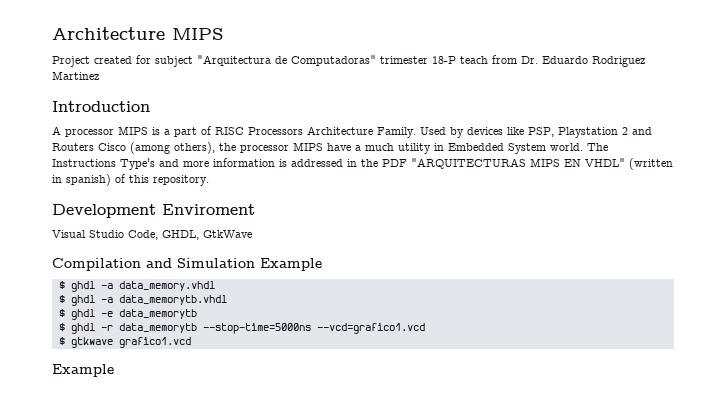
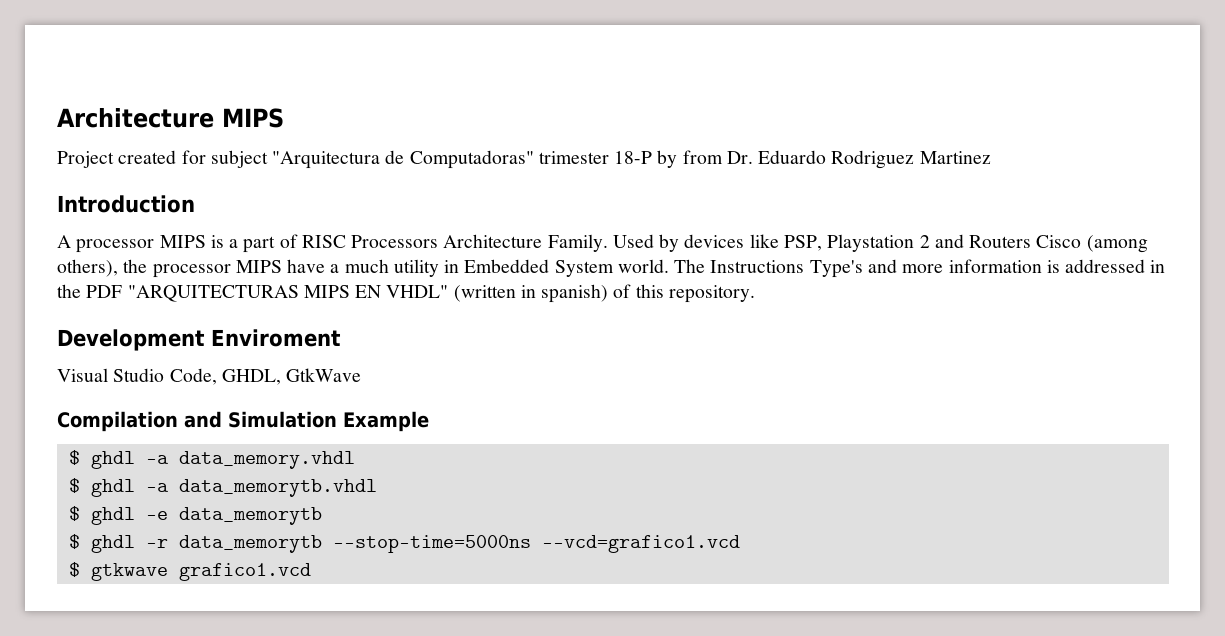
[460,56,488,64] teach -> [657,150,678,168] by
[52,364,114,377] // Example -> (311, 572) none

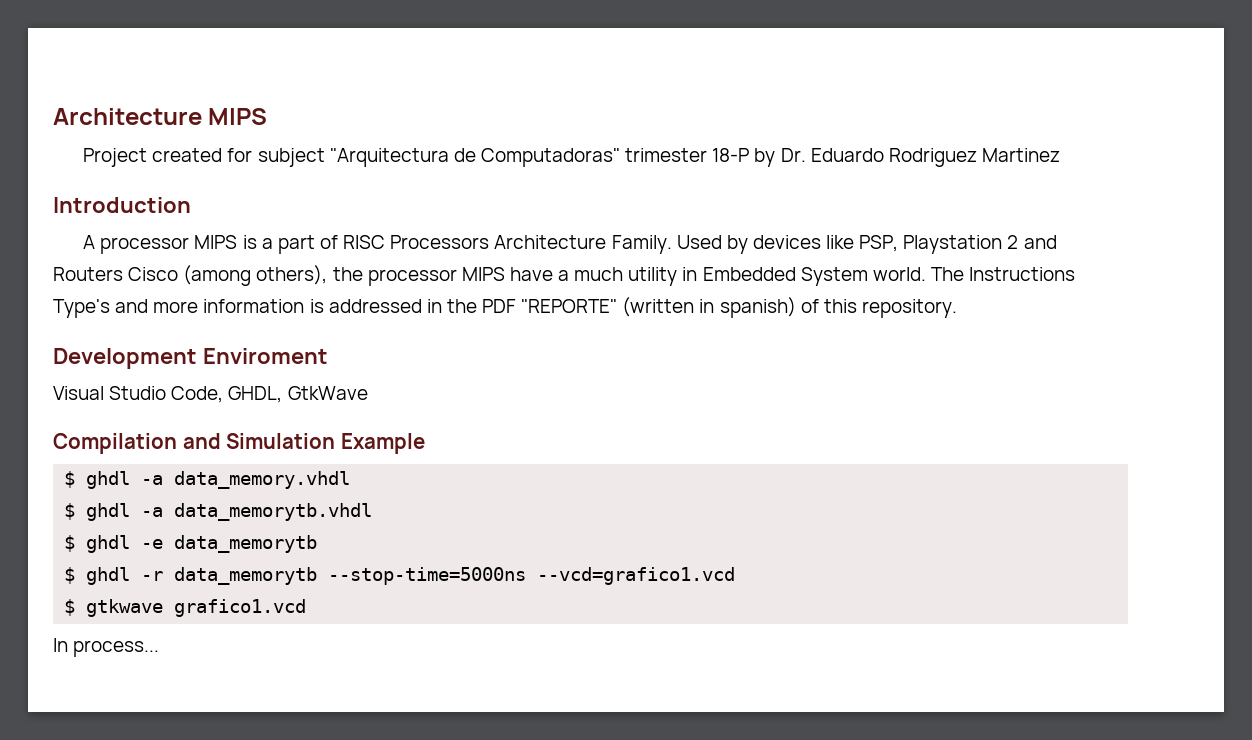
[682,150,723,164] from -> (776, 157) none
[127,285,449,302] "ARQUITECTURAS MIPS EN VHDL" -> [521,299,618,313] "REPORTE"
(311, 572) none -> [53,638,160,657] // In process...

